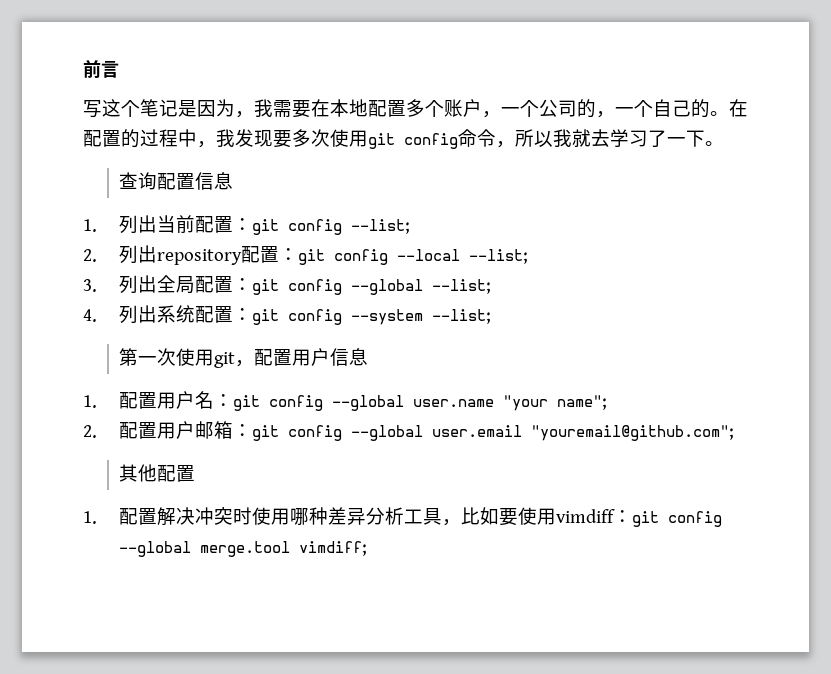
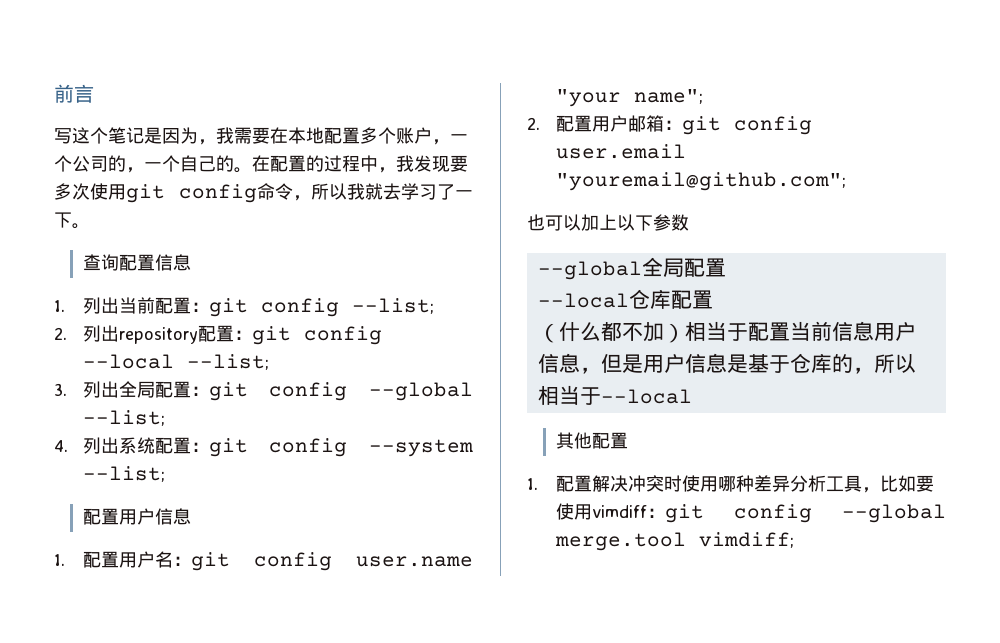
[119,348,255,368] 第一次使用git， -> (165, 474) none
[332,395,405,411] --global -> (332, 561) none
[351,425,424,441] --global -> (812, 125) none
(735, 433) none -> [527,214,689,231] [537,257,726,280] [537,289,713,309] [537,321,916,343] [537,353,916,374] [537,385,692,405] // 也可以加上以下参数 // --global全局配置 // --local仓库配置 // （什么都不加）相当于配置当前信息用户信息，但是用户信息是基于仓库的，所以相当于--local

